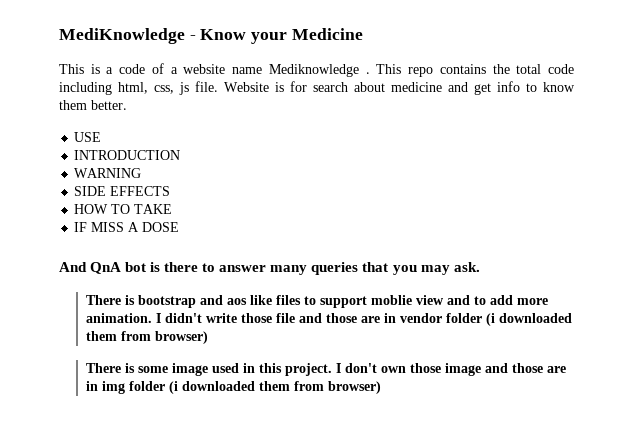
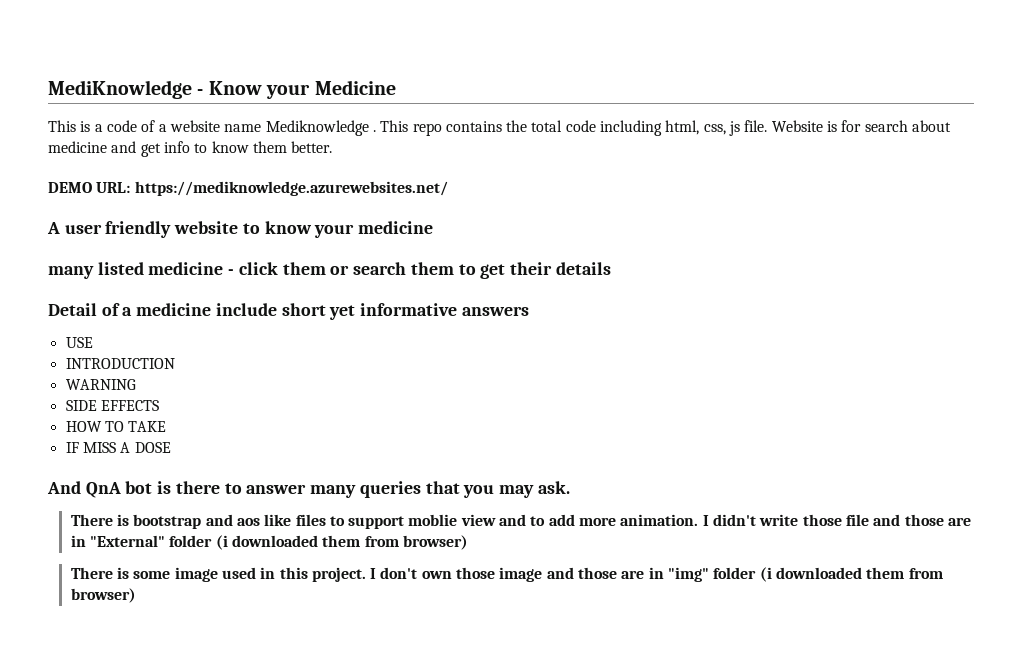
(127, 105) none -> [48,181,448,196] [47,221,434,238] [48,262,611,279] [48,303,529,320] // DEMO URL: https://mediknowledge.azurewebsites.net/ // A user friendly website to know your medicine // many listed medicine - click them or search them to get their details // Detail of a medicine include short yet informative answers
[399,313,442,323] vendor -> [89,535,165,547] "External"
[101,381,125,394] img -> [668,567,710,582] "img"

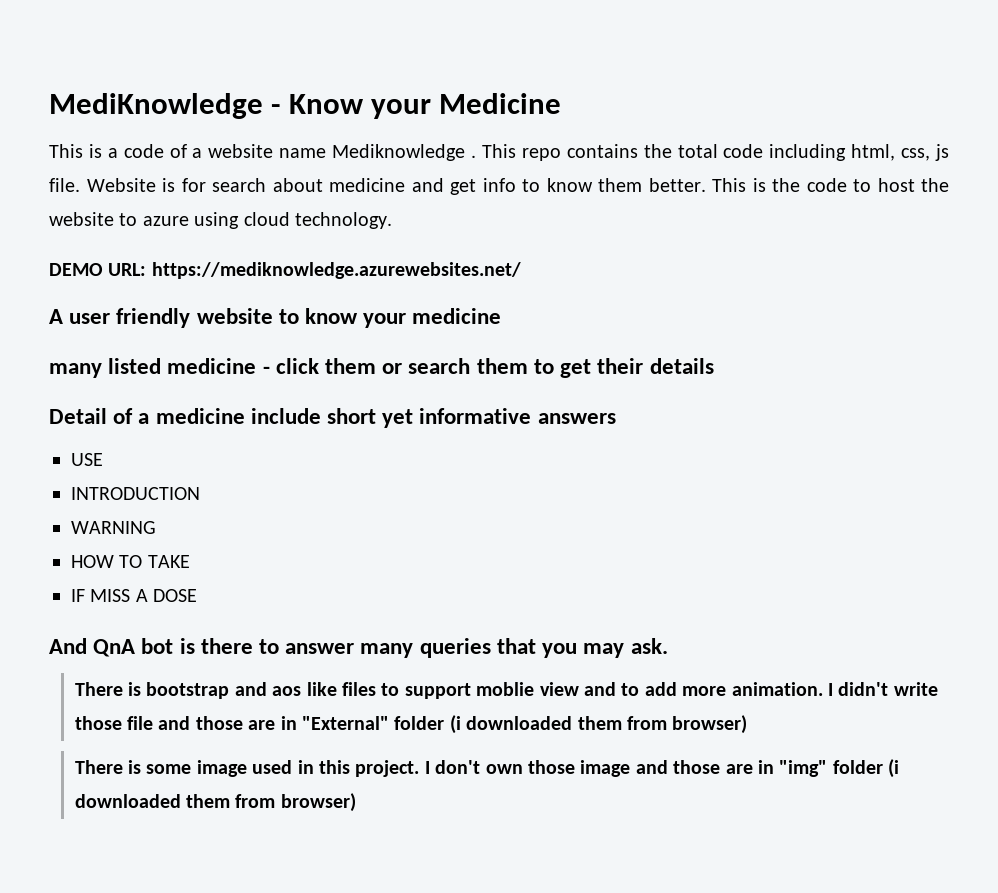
(333, 147) none -> [712,178,949,192] [49,212,392,229] This is the code to host the website to azure using cloud technology.
[65,400,159,411] // SIDE EFFECTS -> (156, 527) none

